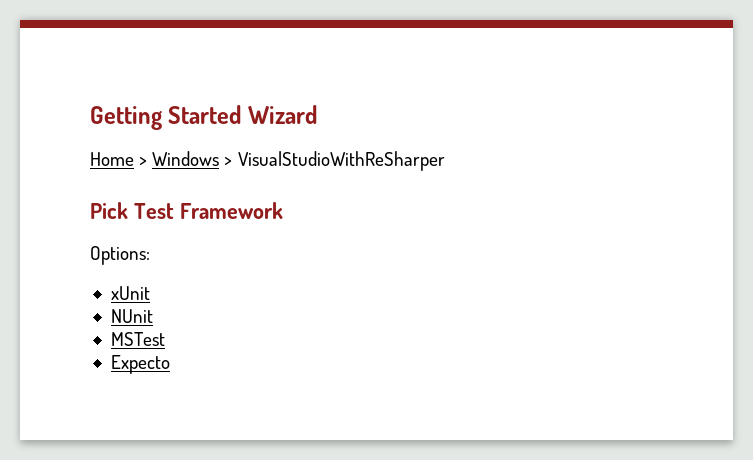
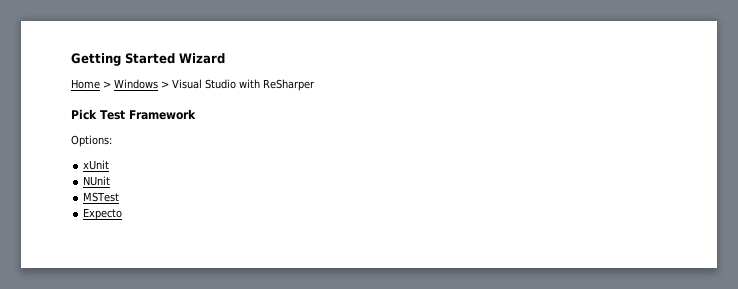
[237,151,445,171] VisualStudioWithReSharper -> [172,79,315,91] Visual Studio with ReSharper

